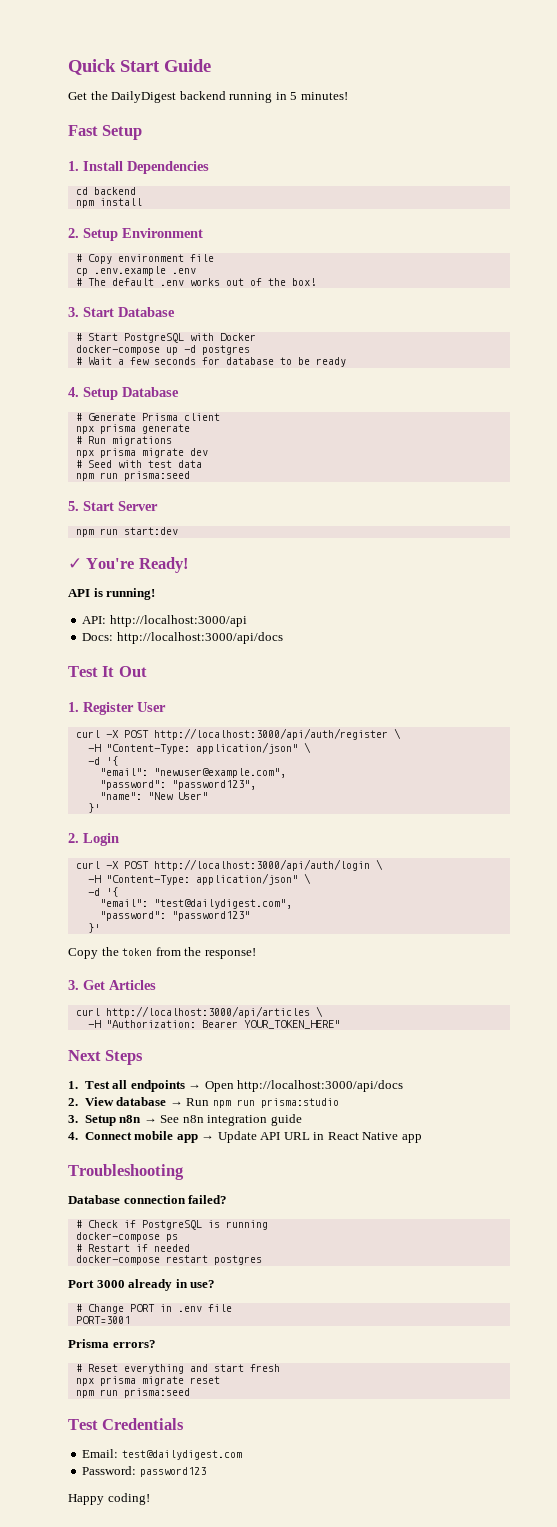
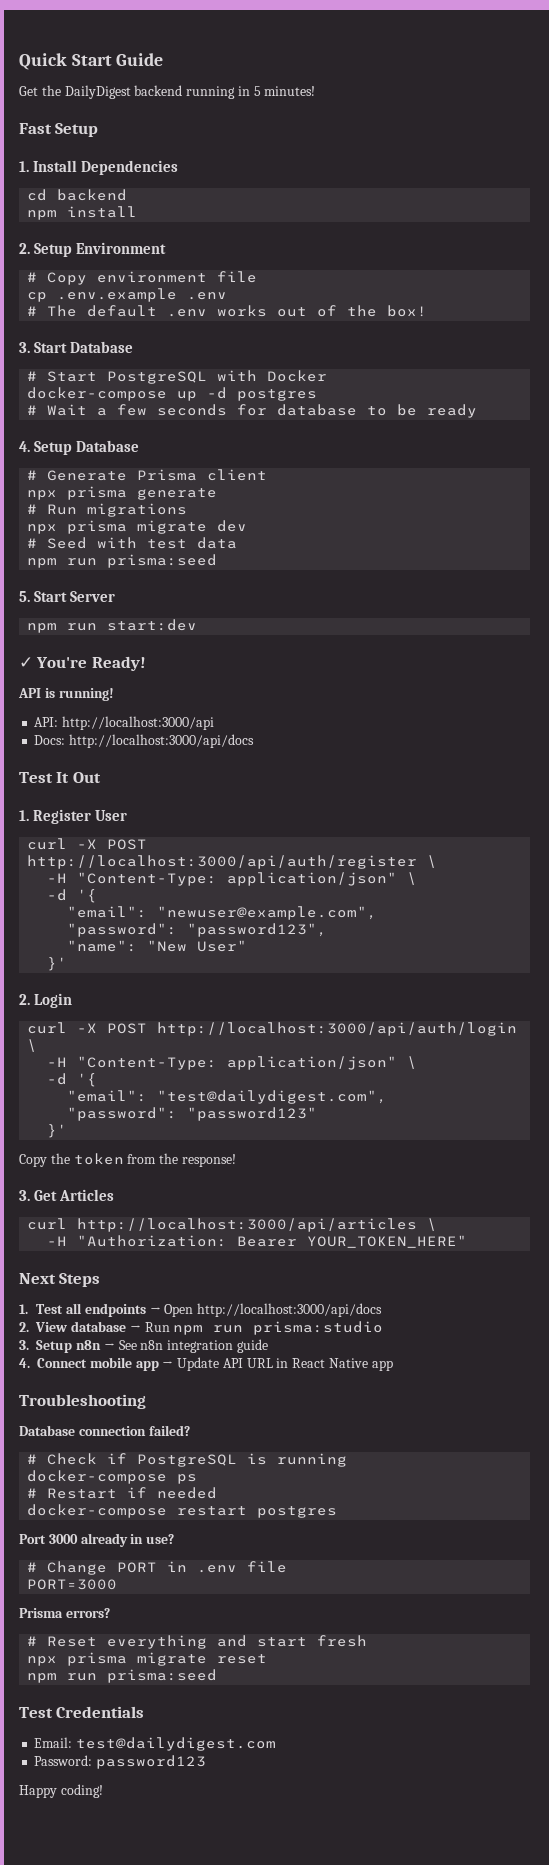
[75,1316,130,1324] PORT=3001 -> [27,1579,118,1590] PORT=3000

